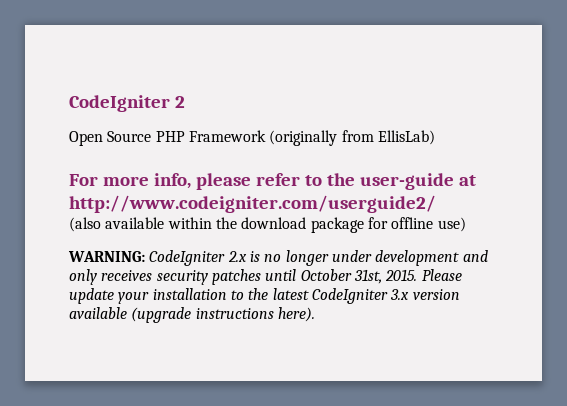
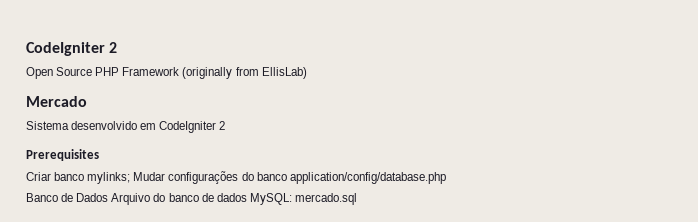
[69,173,476,190] [69,195,436,213] [69,217,466,233] [68,250,488,266] [69,269,462,285] [69,288,460,304] [69,307,315,323] For more info, please refer to the user-guide at http://www.codeigniter.com/userguide2/ // (also available within the download package for offline use) // WARNING: CodeIgniter 2.x is no longer under development and only receives security patches until October 31st, 2015. Please update your installation to the latest CodeIgniter 3.x version available (upgrade instructions here). -> [26,96,87,107] [26,121,226,133] [26,149,99,161] [26,171,446,184] [26,193,357,205] Mercado // Sistema desenvolvido em CodeIgniter 2 // Prerequisites // Criar banco mylinks; Mudar configurações do banco application/config/database.php // Banco de Dados Arquivo do banco de dados MySQL: mercado.sql

